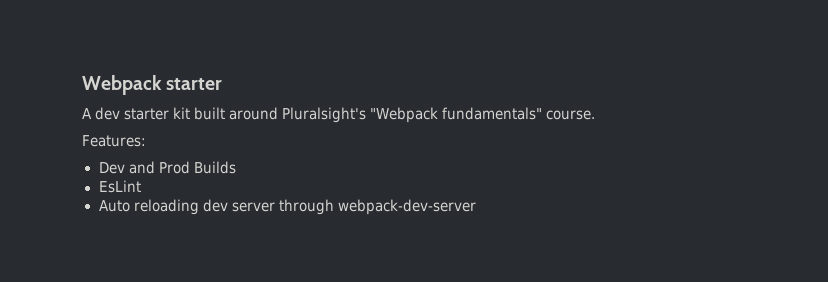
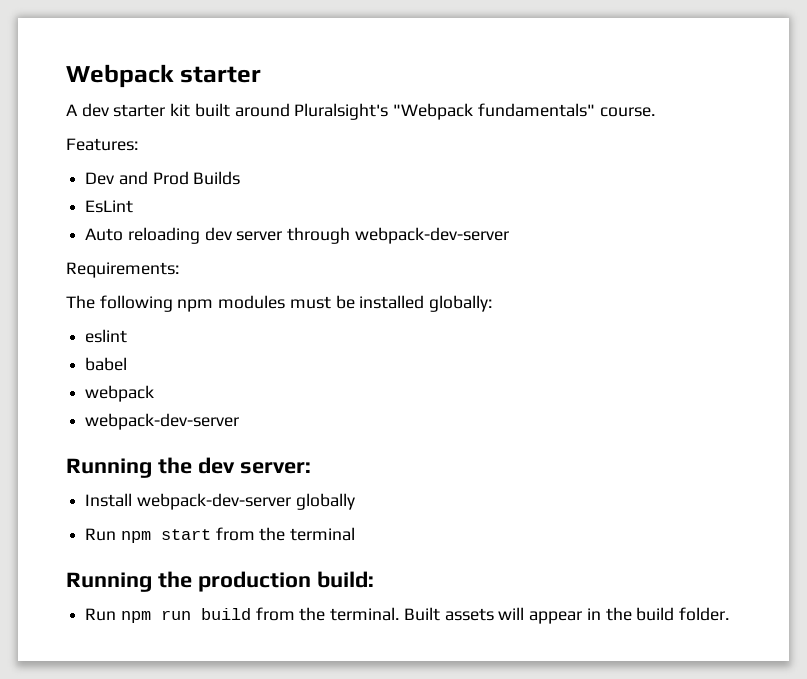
(476, 207) none -> [66,262,179,278] [66,295,493,312] [85,329,128,343] [85,357,128,371] [85,385,155,402] [85,413,240,430] [66,457,311,478] [85,493,355,510] [85,527,356,543] [66,571,374,592] [85,607,729,624] // Requirements: // The following npm modules must be installed globally: // eslint // babel // webpack // webpack-dev-server // Running the dev server: // Install webpack-dev-server globally // Run npm start from the terminal // Running the production build: // Run npm run build from the terminal. Built assets will appear in the build folder.

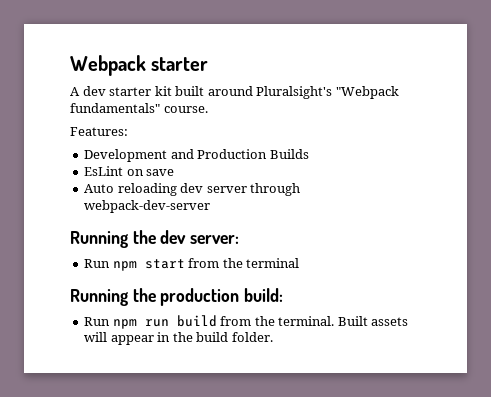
[85,171,189,185] Dev and Prod -> [84,149,268,162] Development and Production
(134, 206) none -> [126,169,175,176] on save
[66,262,179,278] [66,295,493,312] [85,329,128,343] [85,357,128,371] [85,385,155,402] [85,413,240,430] // Requirements: // The following npm modules must be installed globally: // eslint // babel // webpack // webpack-dev-server -> (211, 206) none
[85,493,355,510] // Install webpack-dev-server globally -> (240, 239) none

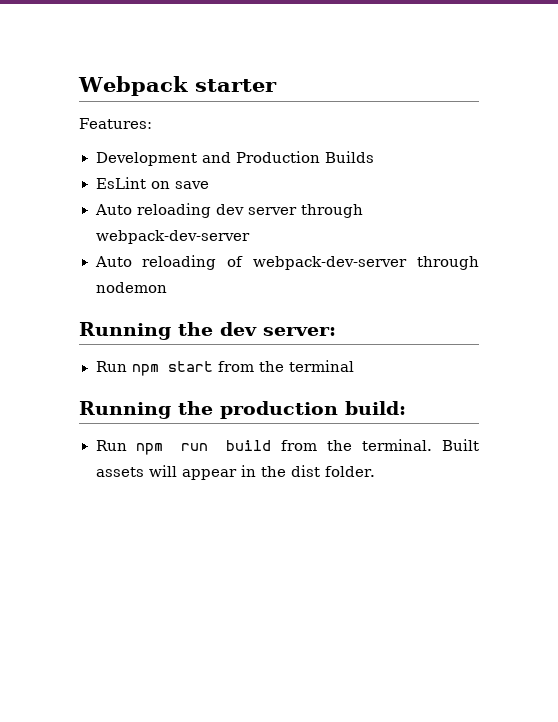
[70,86,399,99] [70,103,208,113] // A dev starter kit built around Pluralsight's "Webpack fundamentals" course. -> (277, 85) none
(211, 206) none -> [94,255,479,270] [95,282,167,293] // Auto reloading of webpack-dev-server through nodemon
[196,332,229,342] build -> [290,465,320,477] dist

